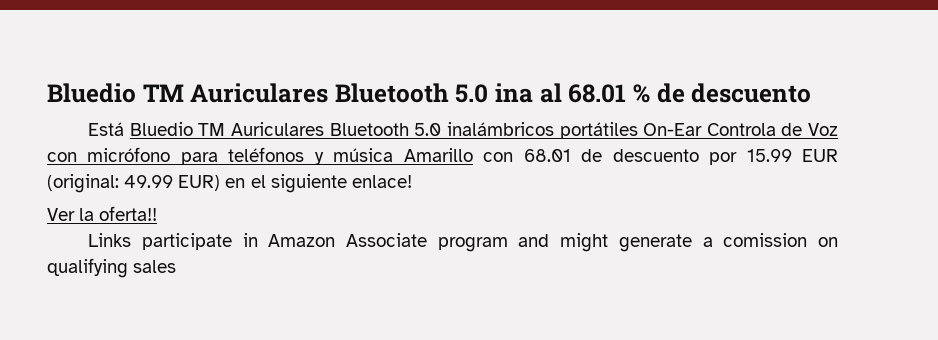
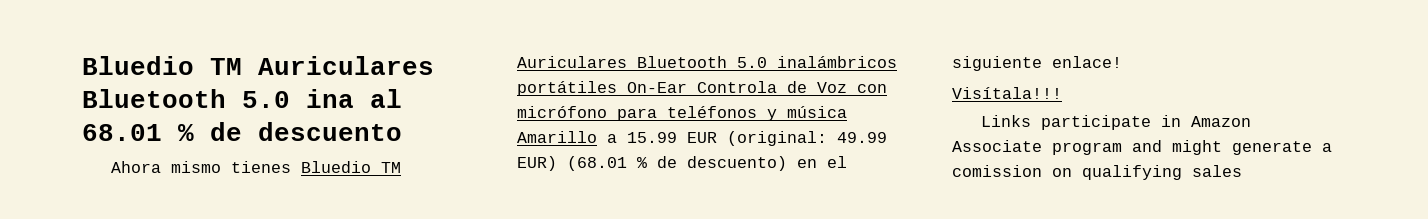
[88,122,125,136] Está -> [110,161,291,173] Ahora mismo tienes
[483,149,738,165] con 68.01 de descuento por -> [607,134,617,143] a
(221, 183) none -> [567,156,787,171] (68.01 % de descuento)
[47,206,158,221] Ver la oferta!! -> [952,87,1062,99] Visítala!!!

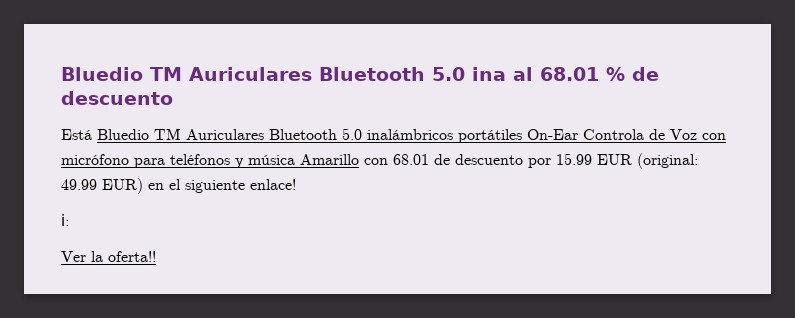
[110,161,291,173] Ahora mismo tienes -> [61,129,92,140] Está
[607,134,617,143] a -> [364,154,551,168] con 68.01 de descuento por
[567,156,787,171] (68.01 % de descuento) -> (143, 186) none
[952,87,1062,99] [980,115,1251,130] [952,140,1332,155] [952,165,1242,180] Visítala!!! // Links participate in Amazon Associate program and might generate a comission on qualifying sales -> [61,214,69,226] [61,251,156,262] ℹ: // Ver la oferta!!

